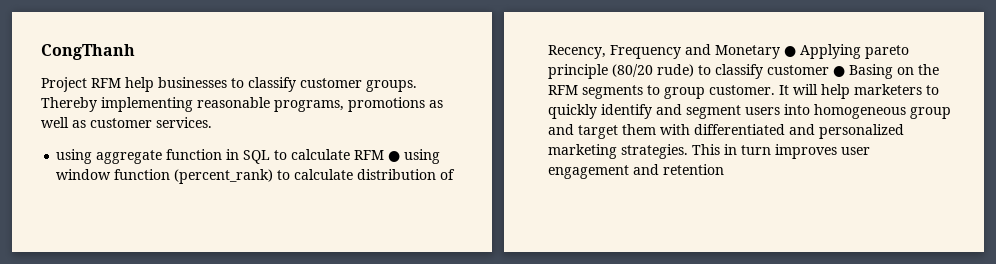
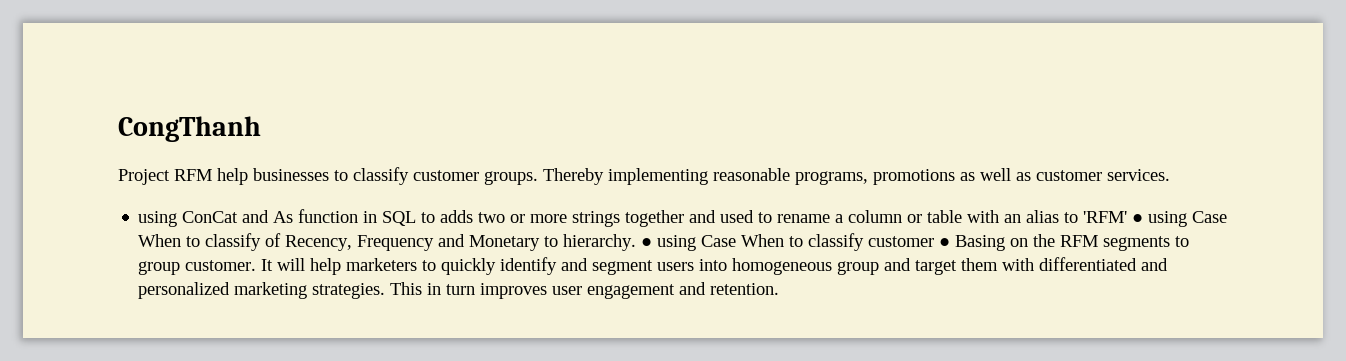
[96,150,163,164] aggregate -> [182,210,294,223] ConCat and As
[291,149,441,164] [56,169,437,184] calculate RFM ● using window function (percent_rank) to calculate distribution -> [440,210,1228,227] [138,233,262,251] adds two or more strings together and used to rename a column or table with an alias to 'RFM' ● using Case When to classify
[784,44,910,59] [548,64,695,79] ● Applying pareto principle (80/20 rude) -> [544,234,785,251] to hierarchy. ● using Case When
[663,164,725,175] retention -> [710,283,780,295] retention.

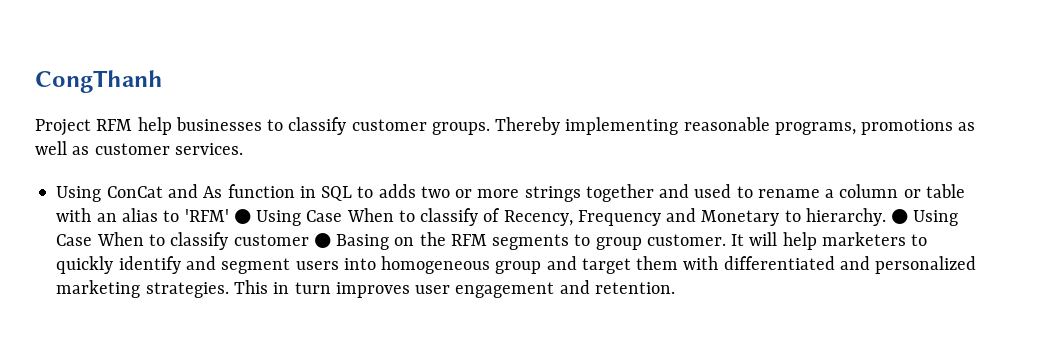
[138,211,178,227] using -> [56,186,102,202] Using
[1148,211,1188,227] using -> [256,210,302,226] Using
[657,235,697,251] using -> [913,210,959,226] Using

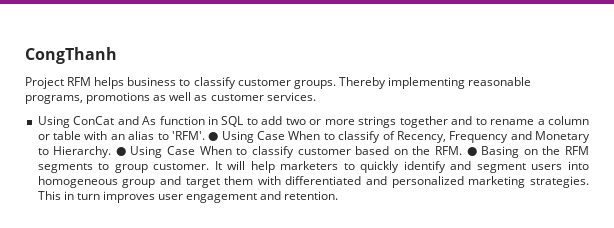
[137,117,262,135] help businesses -> [94,77,177,89] helps business
[378,184,416,198] adds -> [261,116,283,125] add
[694,184,732,198] used -> (473, 120) none
[184,209,229,222] 'RFM' -> [171,131,205,140] 'RFM'.
[805,208,886,226] hierarchy. -> [53,146,112,158] Hierarchy.
(309, 240) none -> [355,146,462,155] based on the RFM.

